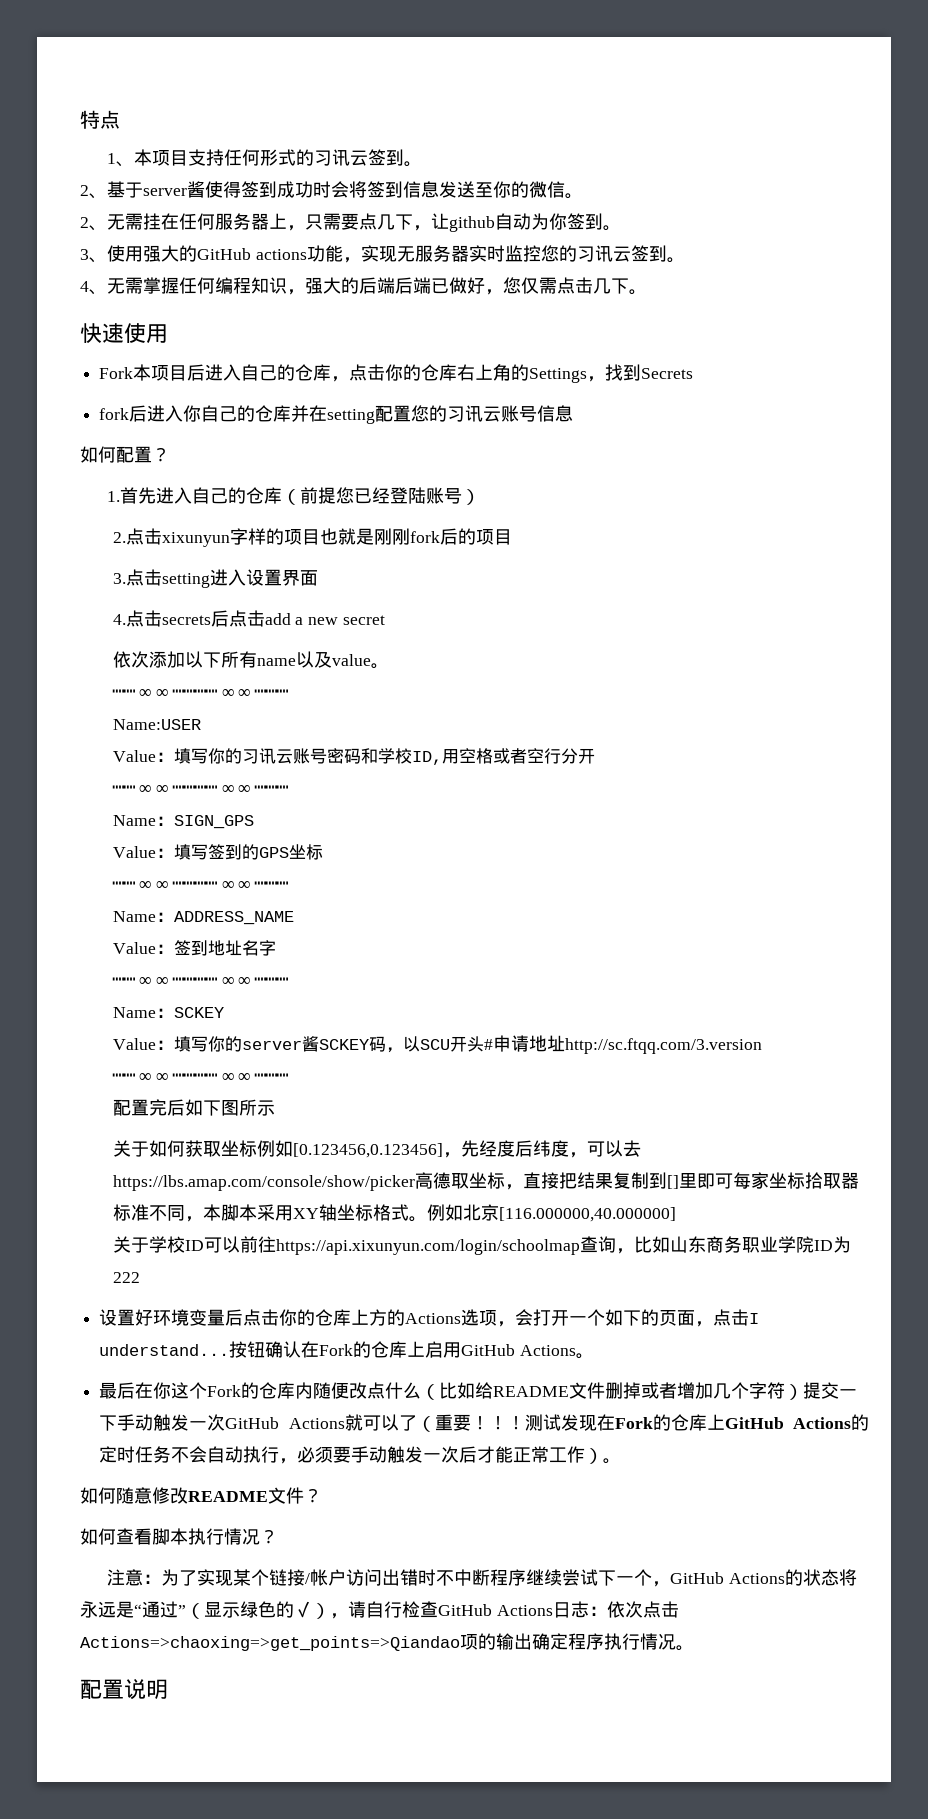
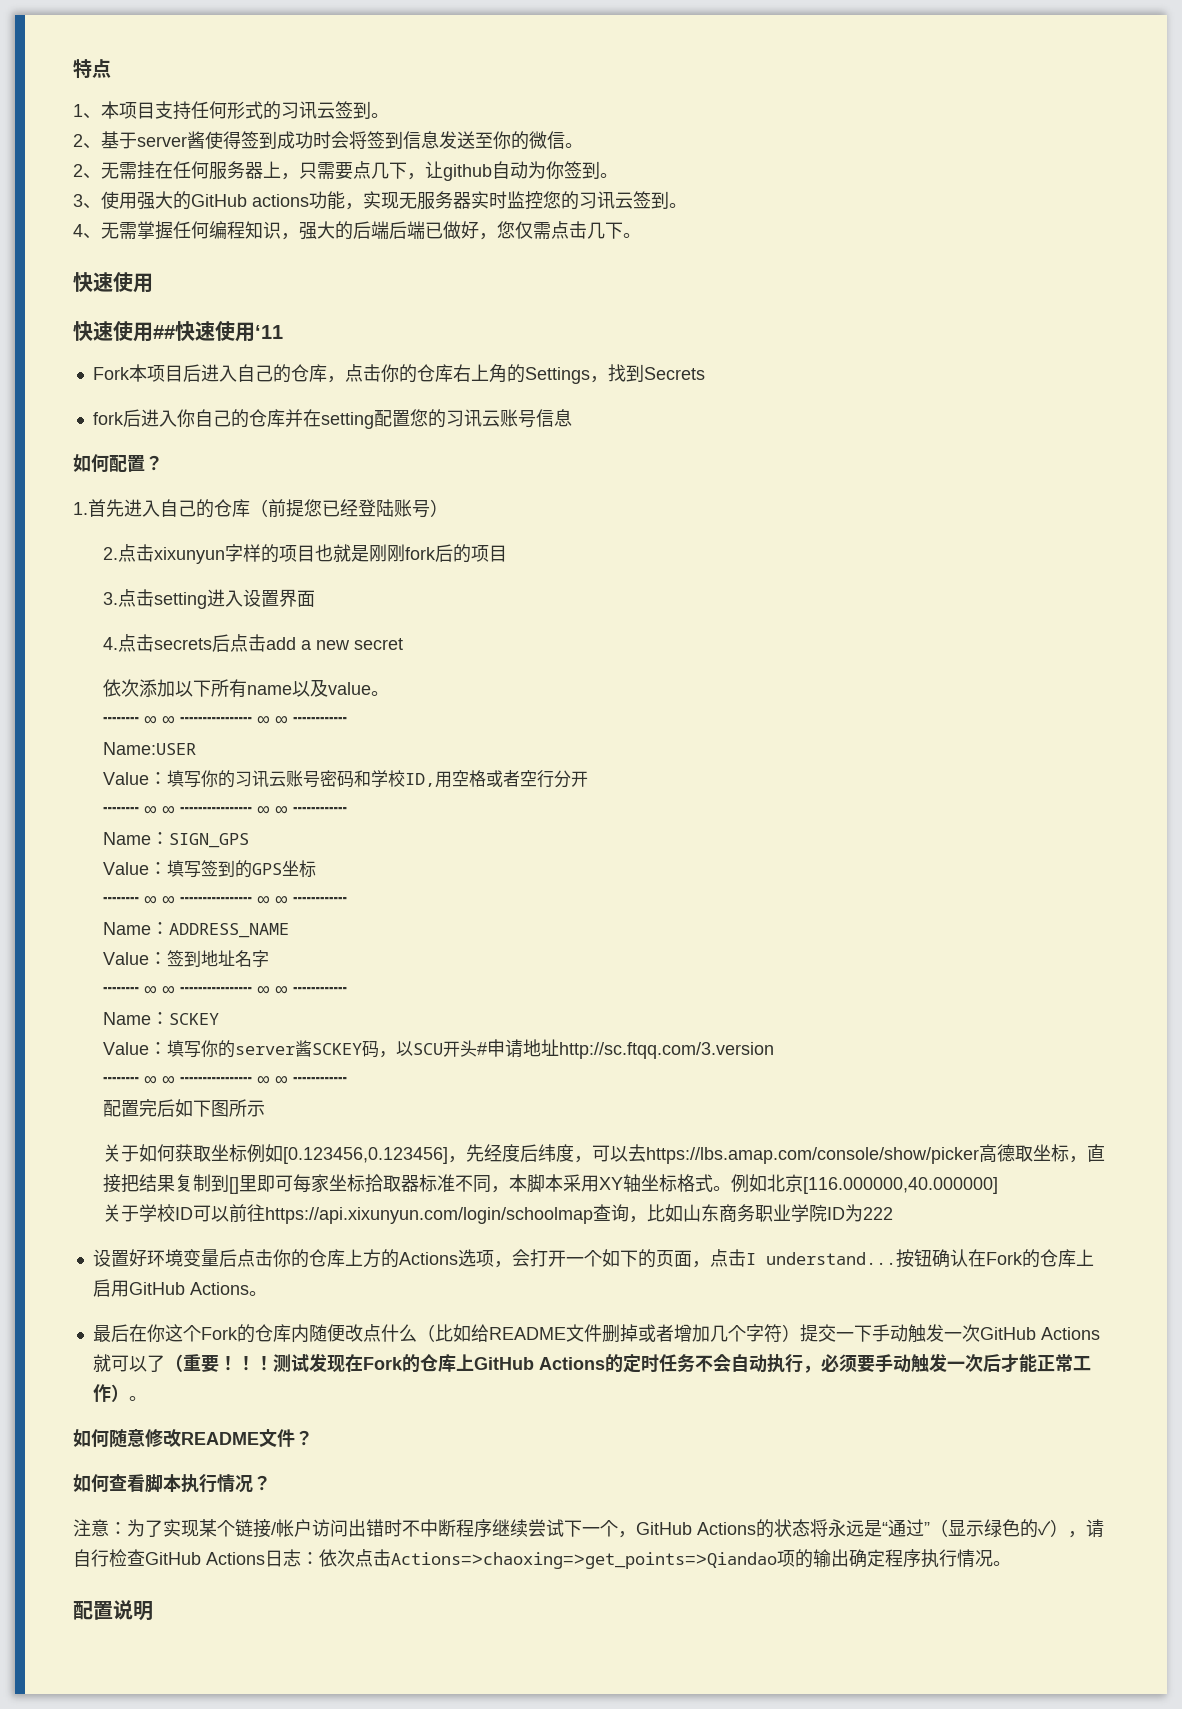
(168, 333) none -> [73,321,283,342] // 快速使用##快速使用‘11

